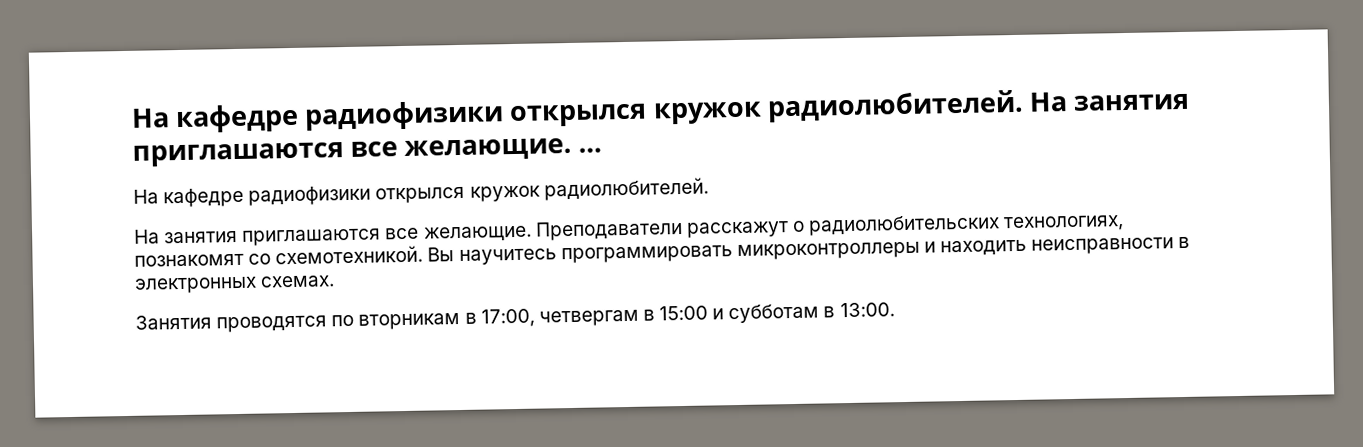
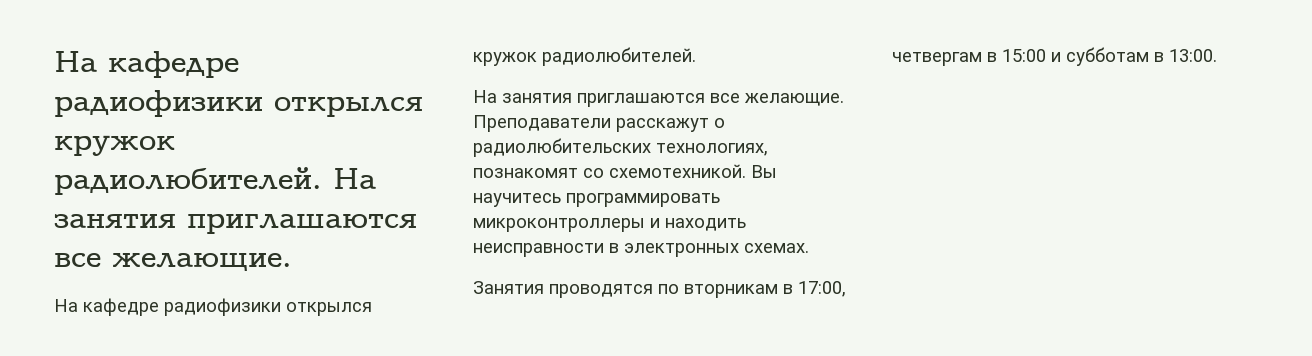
[578,147,603,153] … -> (292, 262) none

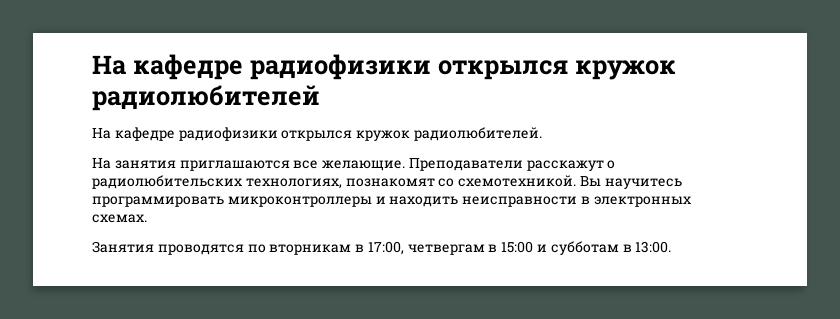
[54,51,239,78] [54,90,423,117] [54,135,175,156] [54,167,376,195] [54,214,417,234] [54,253,292,271] На кафедре радиофизики открылся кружок радиолюбителей. На занятия приглашаются все желающие. -> [92,54,676,80] [92,85,320,111] На кафедре радиофизики открылся кружок радиолюбителей

